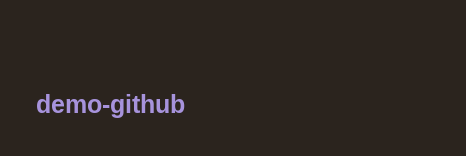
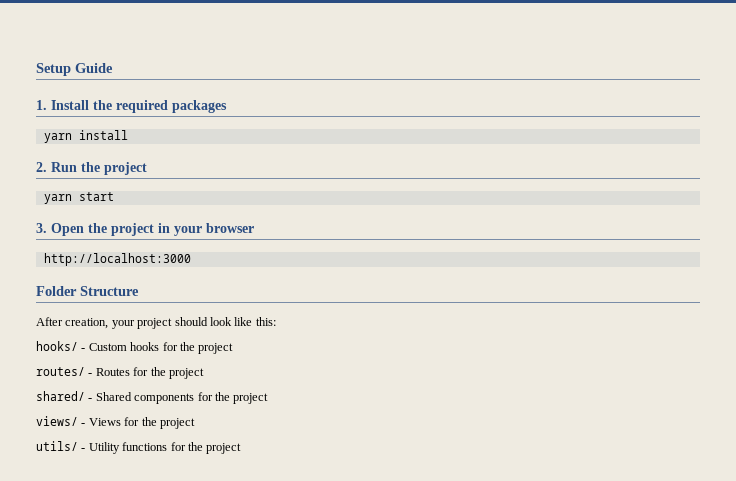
[36,94,185,118] demo-github -> [36,63,113,76] [36,100,227,113] [43,130,128,143] [36,162,147,175] [43,192,114,204] [36,223,254,236] [43,253,191,266] [36,286,139,296] [36,317,276,329] [36,341,234,354] [36,367,204,379] [36,391,269,404] [36,416,195,429] [36,441,242,454] Setup Guide // 1. Install the required packages // yarn install // 2. Run the project // yarn start // 3. Open the project in your browser // http://localhost:3000 // Folder Structure // After creation, your project should look like this: // hooks/ - Custom hooks for the project // routes/ - Routes for the project // shared/ - Shared components for the project // views/ - Views for the project // utils/ - Utility functions for the project

